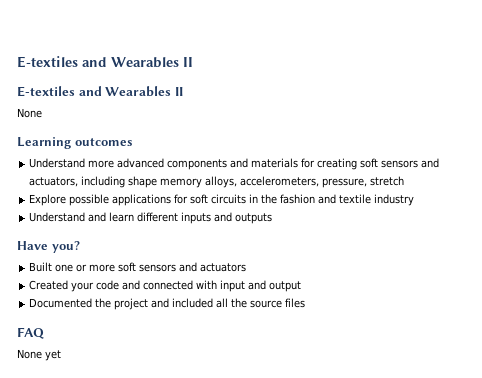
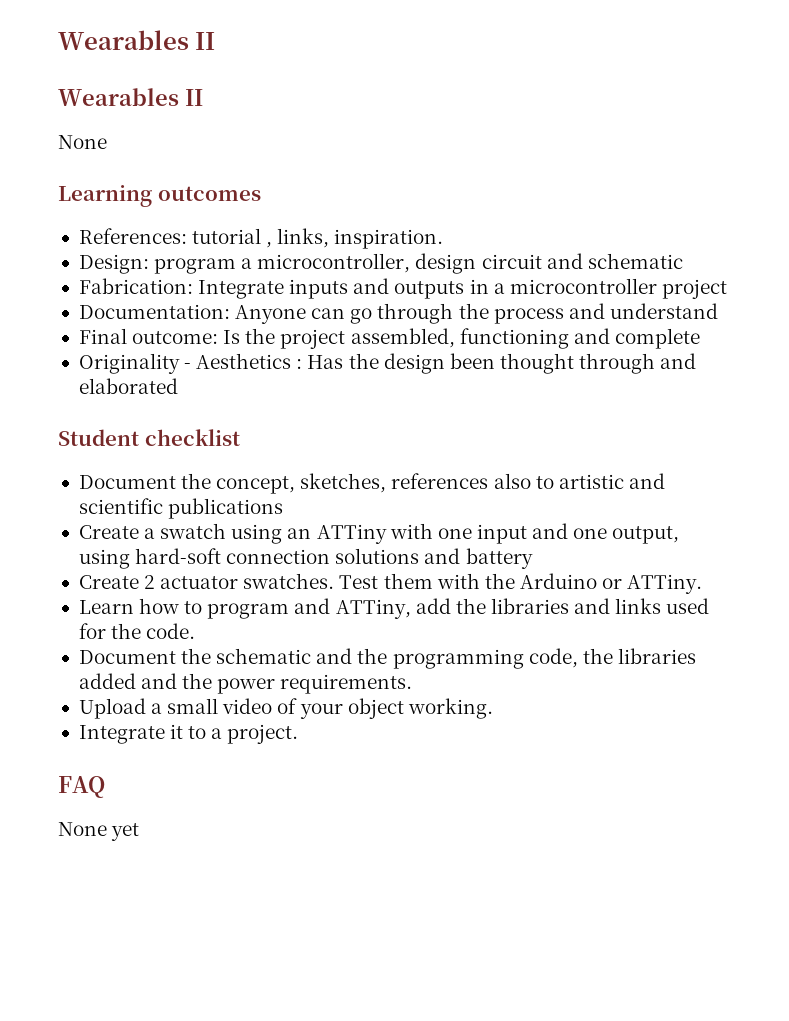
[17,56,193,68] [17,86,102,97] E-textiles and Wearables II // E-textiles and -> [58,30,216,50] Wearables II //
[29,158,440,170] [29,176,405,188] [29,194,415,206] [29,212,273,224] [17,241,80,253] [29,262,247,272] [29,280,302,292] [29,298,306,310] Understand more advanced components and materials for creating soft sensors and actuators, including shape memory alloys, accelerometers, pressure, stretch // Explore possible applications for soft circuits in the fashion and textile industry // Understand and learn different inputs and outputs // Have you? // Built one or more soft sensors and actuators // Created your code and connected with input and output // Documented the project and included all the source files -> [78,228,444,249] [78,253,683,274] [78,278,727,299] [78,303,718,324] [78,328,700,349] [78,353,697,374] [78,378,178,394] [58,429,240,446] [78,473,665,494] [78,498,284,519] [78,523,680,544] [78,548,533,569] [78,573,703,594] [78,598,710,619] [78,623,196,639] [78,648,696,669] [78,673,413,694] [78,698,493,719] [78,724,299,744] References: tutorial , links, inspiration. // Design: program a microcontroller, design circuit and schematic // Fabrication: Integrate inputs and outputs in a microcontroller project // Documentation: Anyone can go through the process and understand // Final outcome: Is the project assembled, functioning and complete // Originality - Aesthetics : Has the design been thought through and elaborated // Student checklist // Document the concept, sketches, references also to artistic and scientific publications // Create a swatch using an ATTiny with one input and one output, using hard-soft connection solutions and battery // Create 2 actuator swatches. Test them with the Arduino or ATTiny. // Learn how to program and ATTiny, add the libraries and links used for the code. // Document the schematic and the programming code, the libraries added and the power requirements. // Upload a small video of your object working. // Integrate it to a project.

